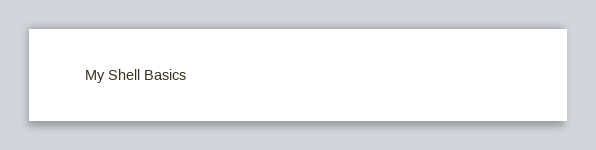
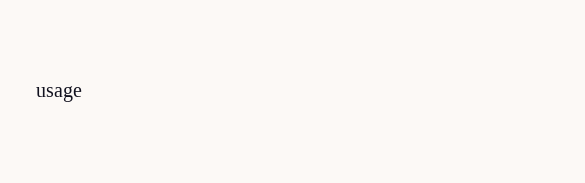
[85,69,186,83] My Shell Basics -> [36,86,82,102] usage

